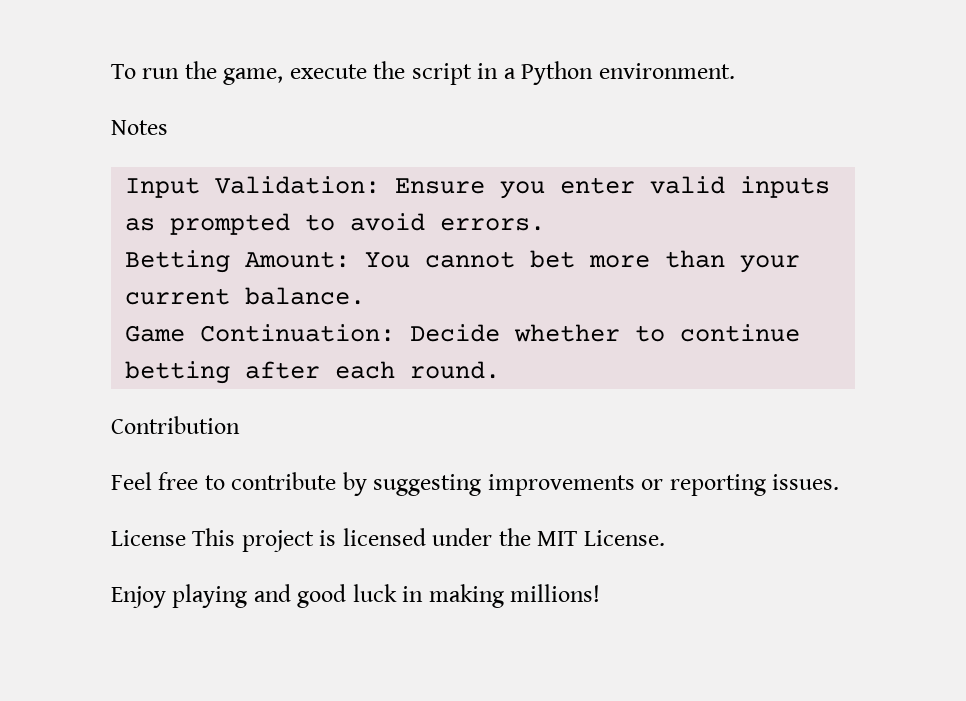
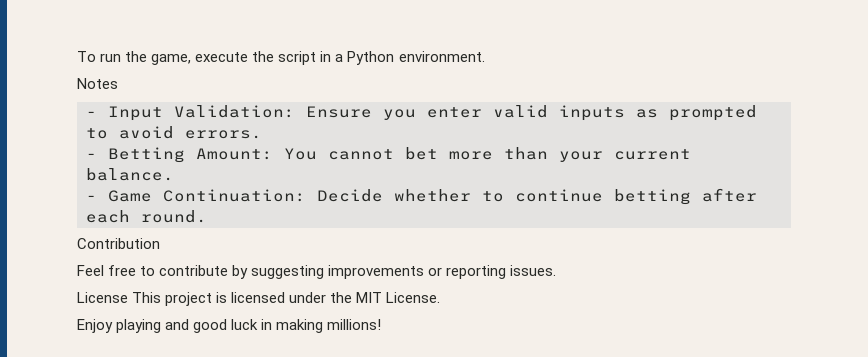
(168, 127) none -> [86,111,97,117] -
(546, 224) none -> [86,153,97,159] -
(366, 296) none -> [86,195,97,201] -

